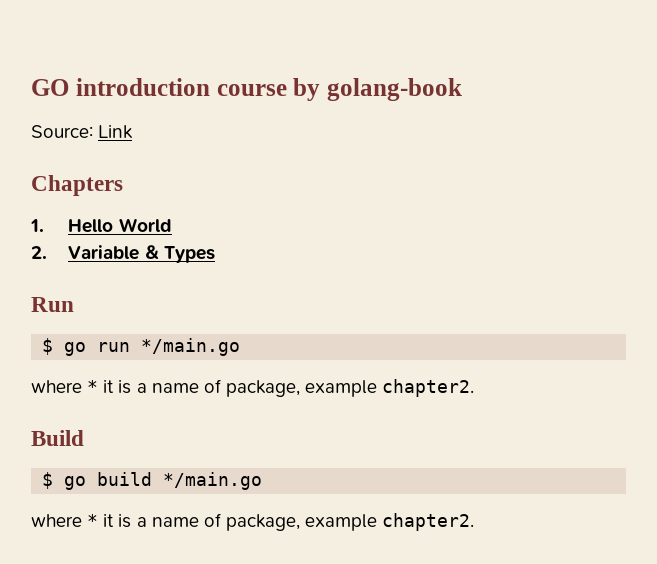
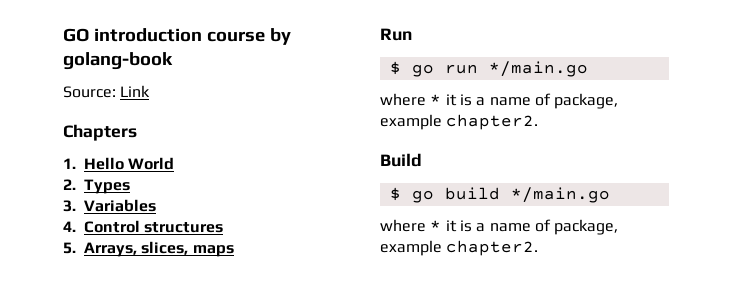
[68,245,159,260] Variable & -> (76, 184) none
(215, 254) none -> [63,199,156,212] [63,220,224,233] [63,241,234,257] // 3. Variables // 4. Control structures // 5. Arrays, slices, maps

